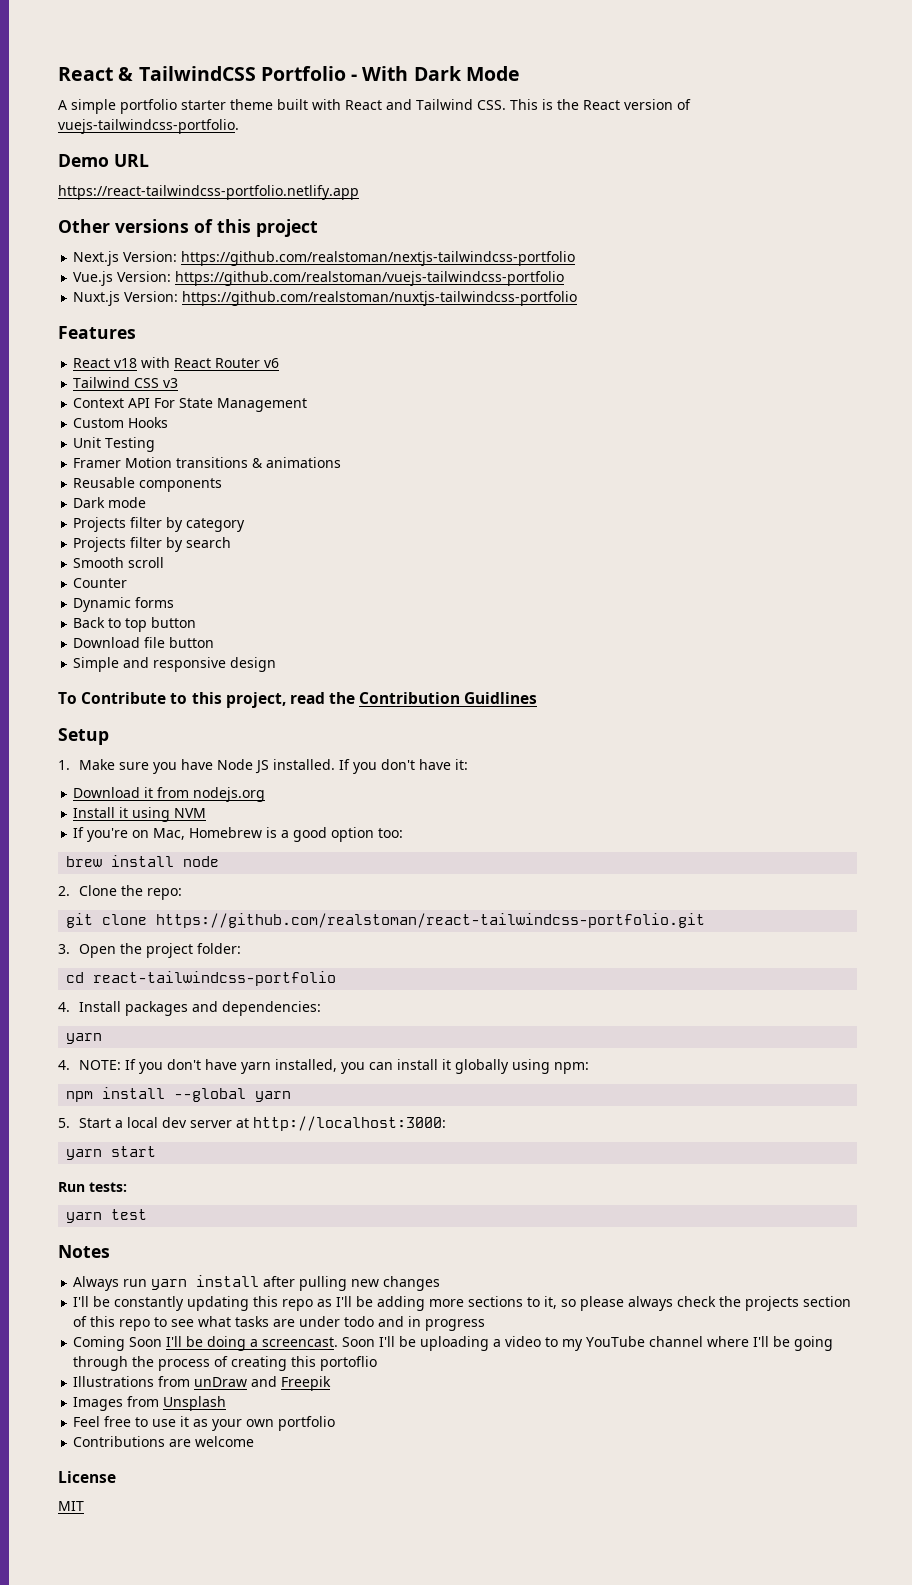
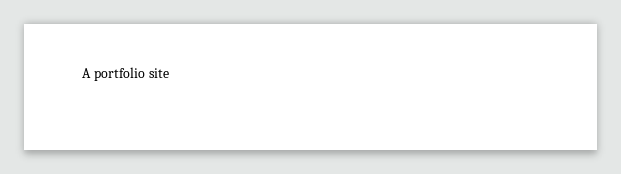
[58,66,520,81] [58,99,691,114] [58,119,239,134] [58,154,149,167] [58,185,359,200] [58,219,318,237] [73,251,576,266] [73,271,565,286] [73,291,578,306] [58,326,136,339] [73,357,280,368] [73,377,179,388] [73,398,308,412] [73,417,169,428] [73,437,156,452] [73,457,342,468] [73,477,223,492] [73,497,147,508] [73,517,246,532] [73,537,232,552] [73,557,165,568] [73,578,128,588] [73,597,175,612] [73,617,197,632] [73,637,215,648] [73,657,277,672] [58,692,538,708] [58,728,109,745] [58,759,468,774] [73,787,266,802] [73,807,207,822] [73,827,404,842] [66,855,220,867] [58,885,182,900] [66,913,706,928] [58,943,241,958] [66,971,337,986] [58,1001,321,1016] [66,1033,103,1044] [58,1059,589,1074] [66,1087,292,1102] [58,1116,446,1131] [66,1146,157,1160] [58,1182,127,1192] [66,1209,148,1223] [58,1245,110,1258] [73,1275,441,1291] [73,1296,852,1311] [73,1316,486,1331] [73,1336,834,1351] [73,1356,378,1371] [73,1376,332,1391] [73,1396,227,1411] [73,1416,336,1431] [73,1436,255,1447] [58,1471,116,1483] [58,1501,84,1511] React & TailwindCSS Portfolio - With Dark Mode // A simple portfolio starter theme built with React and Tailwind CSS. This is the React version of vuejs-tailwindcss-portfolio. // Demo URL // https://react-tailwindcss-portfolio.netlify.app // Other versions of this project // Next.js Version: https://github.com/realstoman/nextjs-tailwindcss-portfolio // Vue.js Version: https://github.com/realstoman/vuejs-tailwindcss-portfolio // Nuxt.js Version: https://github.com/realstoman/nuxtjs-tailwindcss-portfolio // Features // React v18 with React Router v6 // Tailwind CSS v3 // Context API For State Management // Custom Hooks // Unit Testing // Framer Motion transitions & animations // Reusable components // Dark mode // Projects filter by category // Projects filter by search // Smooth scroll // Counter // Dynamic forms // Back to top button // Download file button // Simple and responsive design // To Contribute to this project, read the Contribution Guidlines // Setup // 1. Make sure you have Node JS installed. If you don't have it: // Download it from nodejs.org // Install it using NVM // If you're on Mac, Homebrew is a good option too: // brew install node // 2. Clone the repo: // git clone https://github.com/realstoman/react-tailwindcss-portfolio.git // 3. Open the project folder: // cd react-tailwindcss-portfolio // 4. Install packages and dependencies: // yarn // 4. NOTE: If you don't have yarn installed, you can install it globally using npm: // npm install --global yarn // 5. Start a local dev server at http://localhost:3000: // yarn start // Run tests: // yarn test // Notes // Always run yarn install after pulling new changes // I'll be constantly updating this repo as I'll be adding more sections to it, so please always check the projects section of this repo to see what tasks are under todo and in progress // Coming Soon I'll be doing a screencast. Soon I'll be uploading a video to my YouTube channel where I'll be going through the process of creating this portoflio // Illustrations from unDraw and Freepik // Images from Unsplash // Feel free to use it as your own portfolio // Contributions are welcome // License // MIT -> [82,67,169,81] A portfolio site

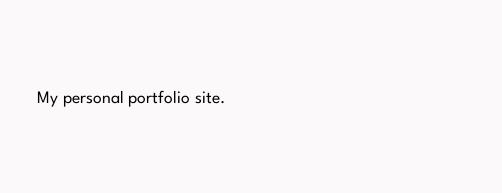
[82,67,169,81] A portfolio site -> [37,90,226,107] My personal portfolio site.

